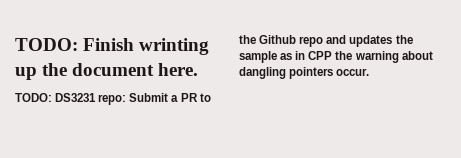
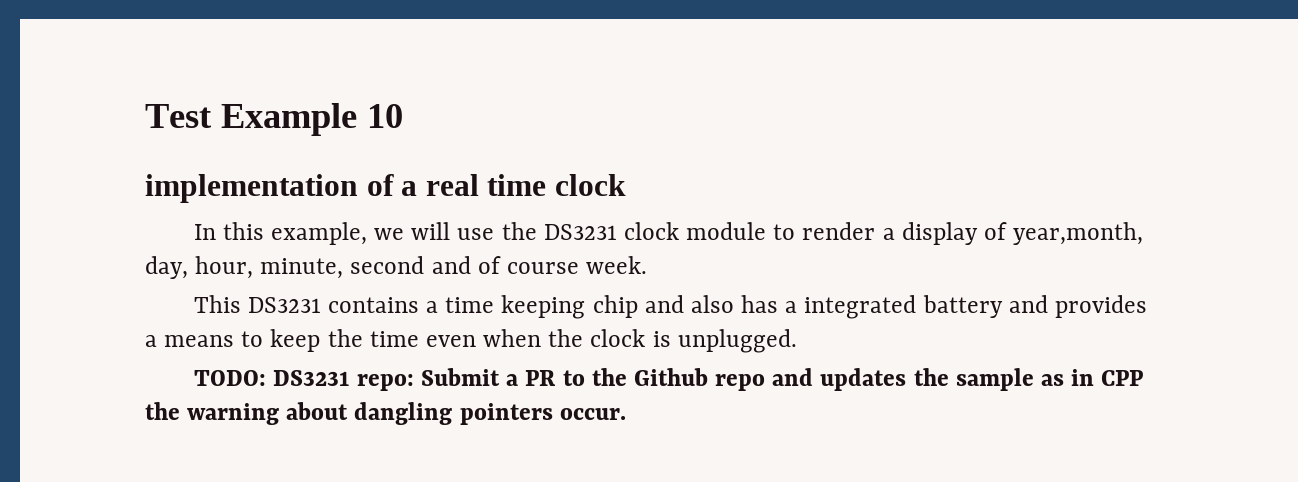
[15,38,210,55] [15,63,199,80] TODO: Finish wrinting up the document here. -> [145,103,403,136] [145,174,626,203] [193,222,1144,245] [145,256,648,279] [193,295,1147,319] [145,329,797,353] Test Example 10 // implementation of a real time clock // In this example, we will use the DS3231 clock module to render a display of year,month, day, hour, minute, second and of course week. // This DS3231 contains a time keeping chip and also has a integrated battery and provides a means to keep the time even when the clock is unplugged.

